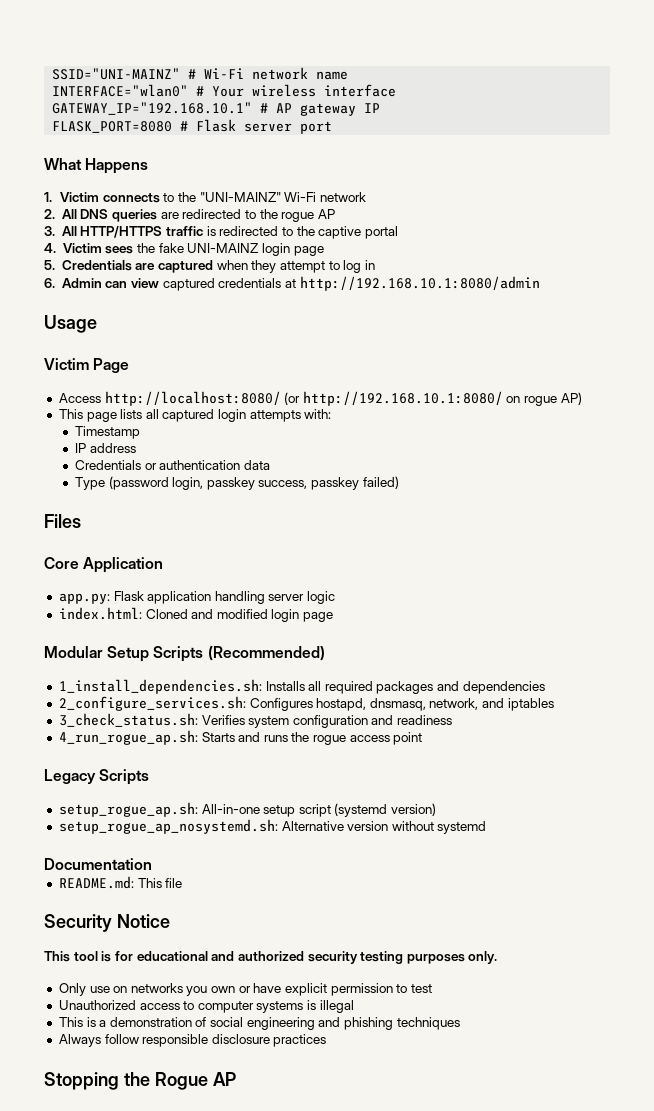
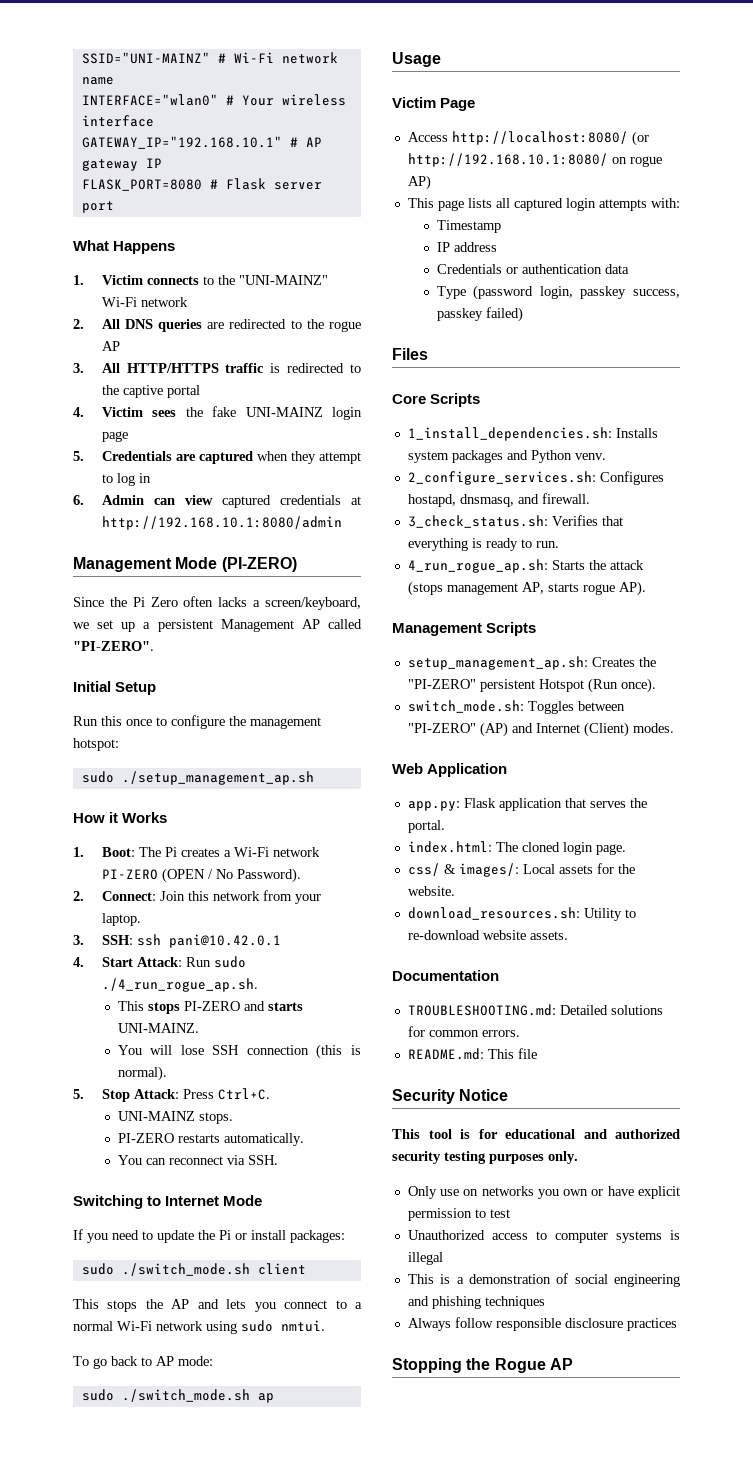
(540, 283) none -> [73,557,297,572] [73,596,361,610] [73,619,362,632] [73,641,154,651] [73,681,157,695] [73,715,321,729] [73,738,119,751] [81,771,314,785] [73,812,168,823] [73,847,320,857] [101,868,301,883] [73,890,321,904] [101,913,141,926] [73,934,281,948] [73,956,246,968] [101,978,258,992] [117,1001,303,1014] [117,1023,199,1033] [117,1044,361,1059] [117,1066,167,1081] [73,1088,270,1102] [117,1111,233,1124] [117,1133,304,1146] [117,1155,278,1165] [73,1195,263,1209] [73,1229,345,1243] [81,1263,306,1276] [73,1299,363,1312] [73,1320,325,1334] [73,1356,213,1369] [81,1389,274,1403] // Management Mode (PI-ZERO) // Since the Pi Zero often lacks a screen/keyboard, we set up a persistent Management AP called "PI-ZERO". // Initial Setup // Run this once to configure the management hotspot: // sudo ./setup_management_ap.sh // How it Works // 1. Boot: The Pi creates a Wi-Fi network PI-ZERO (OPEN / No Password). // 2. Connect: Join this network from your laptop. // 3. SSH: ssh pani@10.42.0.1 // 4. Start Attack: Run sudo ./4_run_rogue_ap.sh. // This stops PI-ZERO and starts UNI-MAINZ. // You will lose SSH connection (this is normal). // 5. Stop Attack: Press Ctrl+C. // UNI-MAINZ stops. // PI-ZERO restarts automatically. // You can reconnect via SSH. // Switching to Internet Mode // If you need to update the Pi or install packages: // sudo ./switch_mode.sh client // This stops the AP and lets you connect to a normal Wi-Fi network using sudo nmtui. // To go back to AP mode: // sudo ./switch_mode.sh ap
[83,557,164,573] [58,591,336,604] [58,607,334,622] [44,646,325,662] [58,679,545,694] [58,696,554,711] [58,713,453,728] [58,730,423,745] [44,769,150,785] [58,802,437,817] [58,819,487,834] [44,858,152,870] Application // app.py: Flask application handling server logic // index.html: Cloned and modified login page // Modular Setup Scripts (Recommended) // 1_install_dependencies.sh: Installs all required packages and dependencies // 2_configure_services.sh: Configures hostapd, dnsmasq, network, and iptables // 3_check_status.sh: Verifies system configuration and readiness // 4_run_rogue_ap.sh: Starts and runs the rogue access point // Legacy Scripts // setup_rogue_ap.sh: All-in-one setup script (systemd version) // setup_rogue_ap_nosystemd.sh: Alternative version without systemd // Documentation -> [430,393,481,407] [407,427,658,441] [407,450,606,463] [407,471,664,485] [407,493,590,507] [407,515,623,528] [407,538,559,551] [407,559,644,573] [407,581,646,596] [392,622,537,636] [407,656,656,670] [407,678,656,693] [407,700,625,714] [407,722,674,737] [392,763,508,777] [407,798,647,811] [407,820,445,833] [407,841,626,855] [407,863,635,877] [407,886,455,896] [407,907,636,921] [407,930,568,940] [392,970,499,981] [407,1004,663,1016] [407,1026,520,1037] Scripts // 1_install_dependencies.sh: Installs system packages and Python venv. // 2_configure_services.sh: Configures hostapd, dnsmasq, and firewall. // 3_check_status.sh: Verifies that everything is ready to run. // 4_run_rogue_ap.sh: Starts the attack (stops management AP, starts rogue AP). // Management Scripts // setup_management_ap.sh: Creates the "PI-ZERO" persistent Hotspot (Run once). // switch_mode.sh: Toggles between "PI-ZERO" (AP) and Internet (Client) modes. // Web Application // app.py: Flask application that serves the portal. // index.html: The cloned login page. // css/ & images/: Local assets for the website. // download_resources.sh: Utility to re-download website assets. // Documentation // TROUBLESHOOTING.md: Detailed solutions for common errors.

